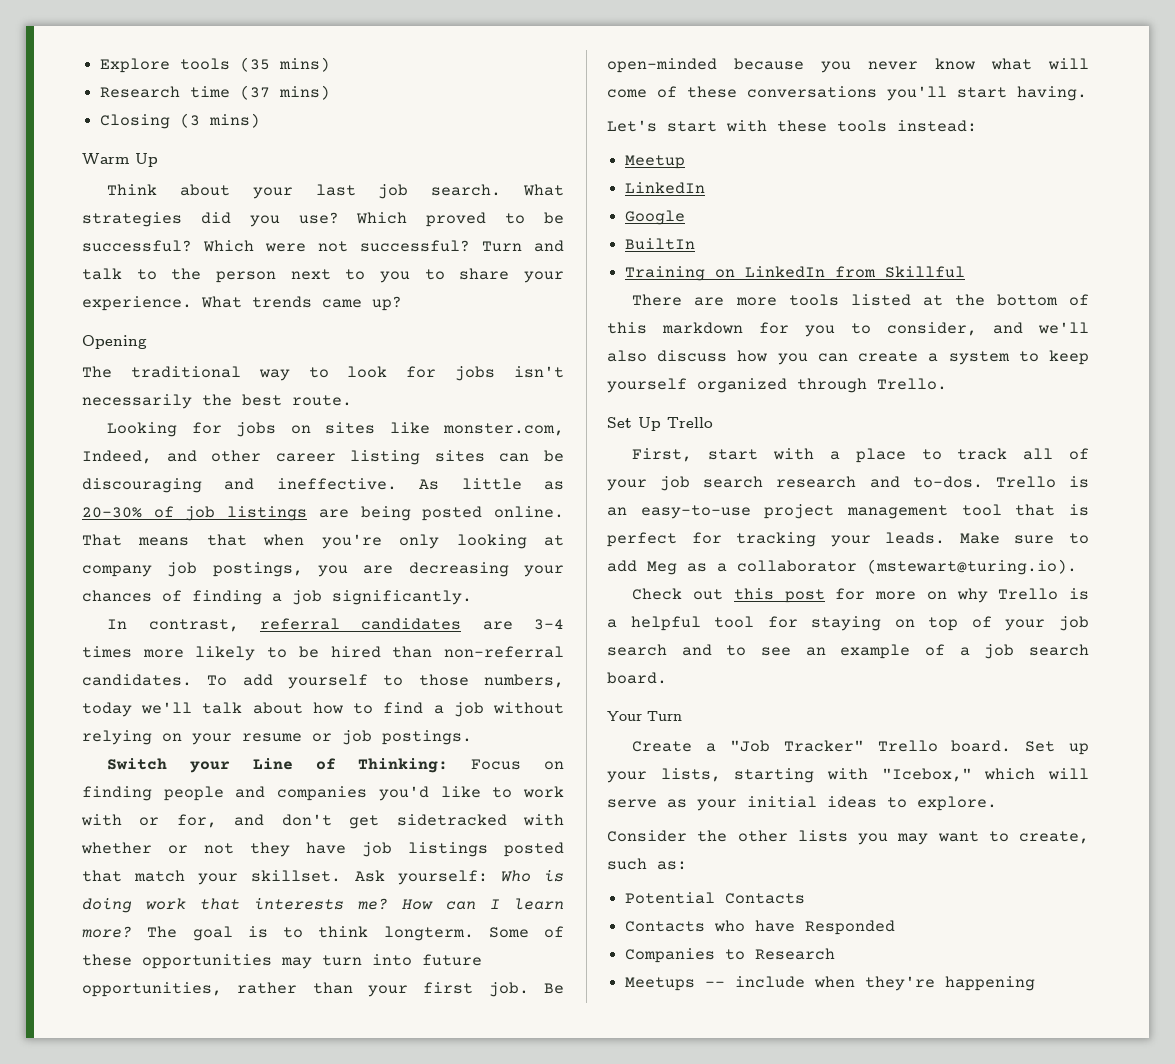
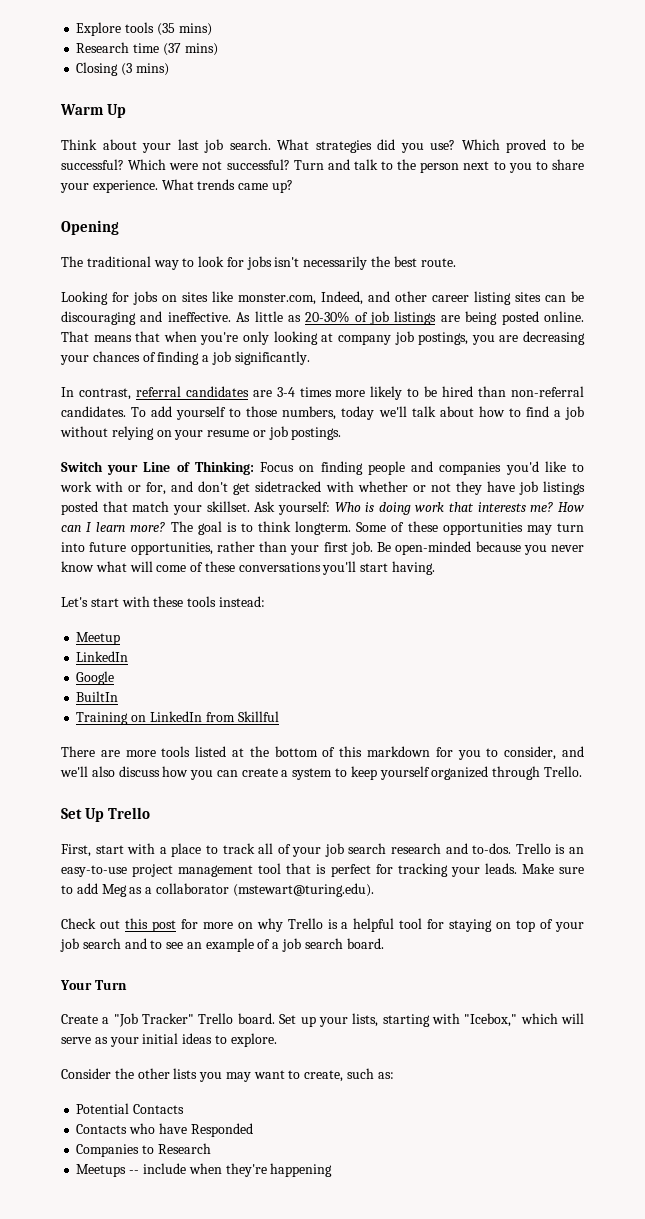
[867,559,1077,575] (mstewart@turing.io). -> [232,883,374,897] (mstewart@turing.edu).

